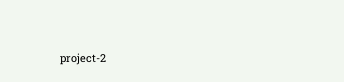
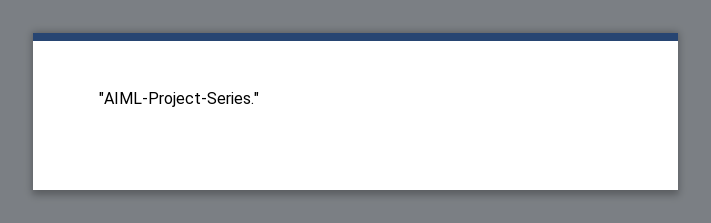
[60,53,106,65] project-2 -> [99,92,259,107] "AIML-Project-Series."

